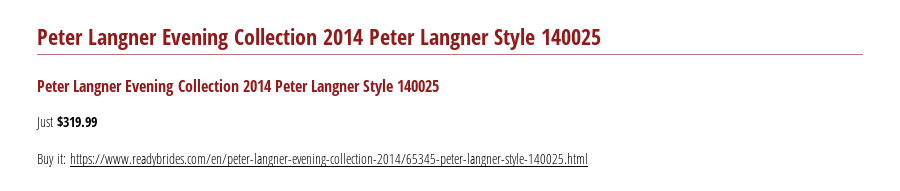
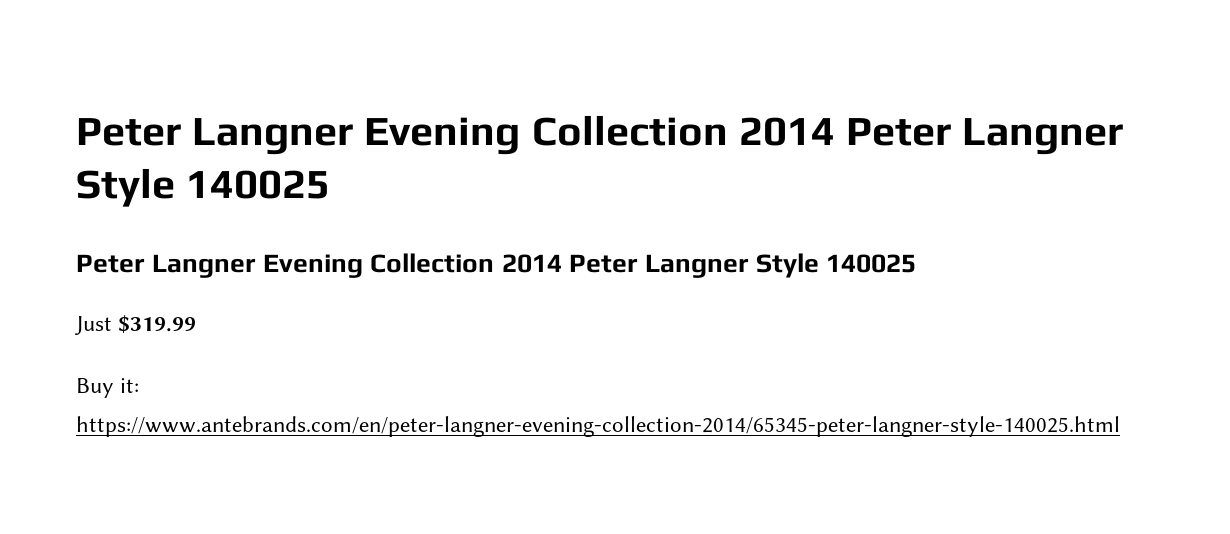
[69,153,588,167] https://www.readybrides.com/en/peter-langner-evening-collection-2014/65345-peter-langner-style-140025.html -> [76,416,1120,437] https://www.antebrands.com/en/peter-langner-evening-collection-2014/65345-peter-langner-style-140025.html

